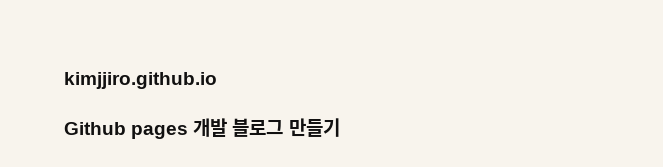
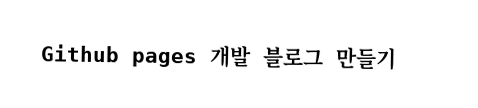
[64,72,217,89] kimjjiro.github.io // -> (40, 53) none

